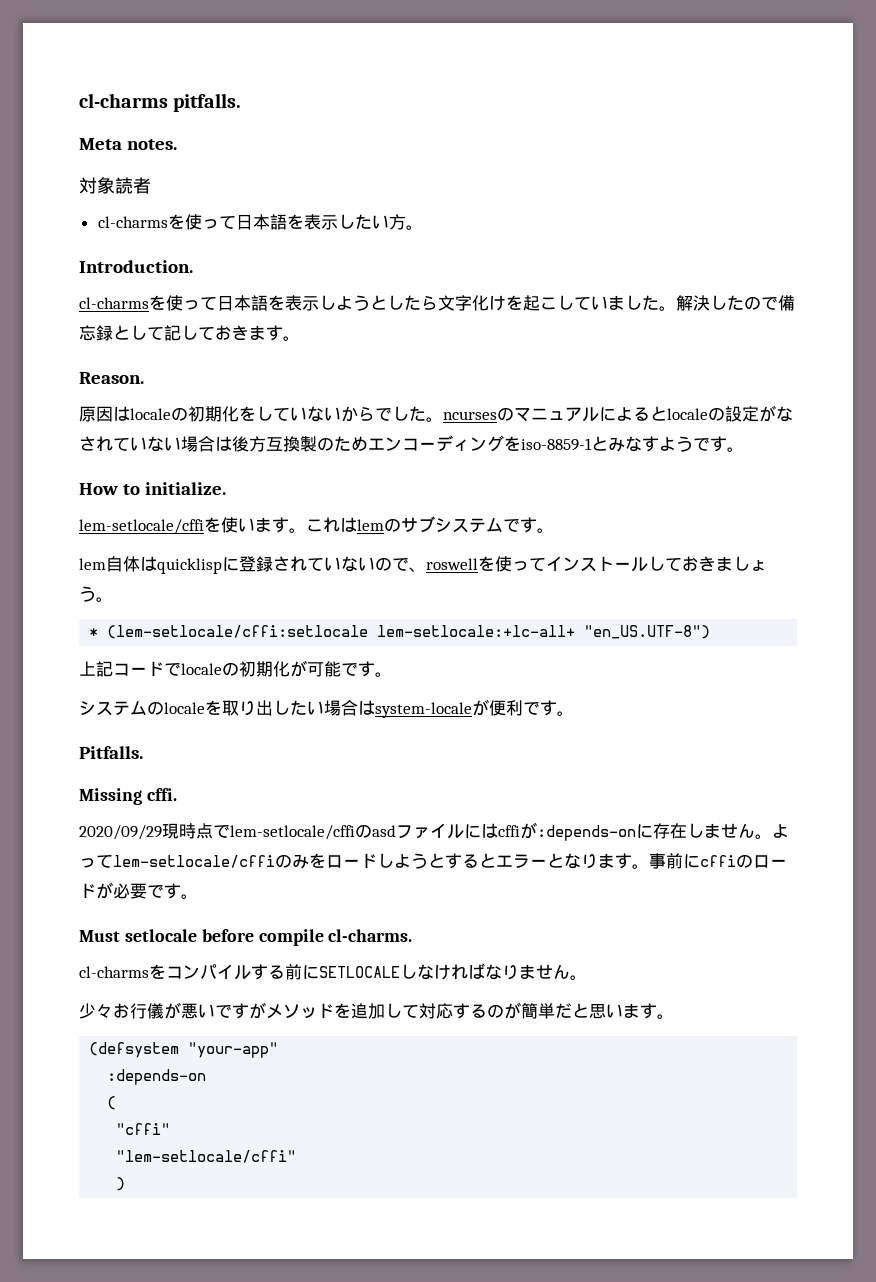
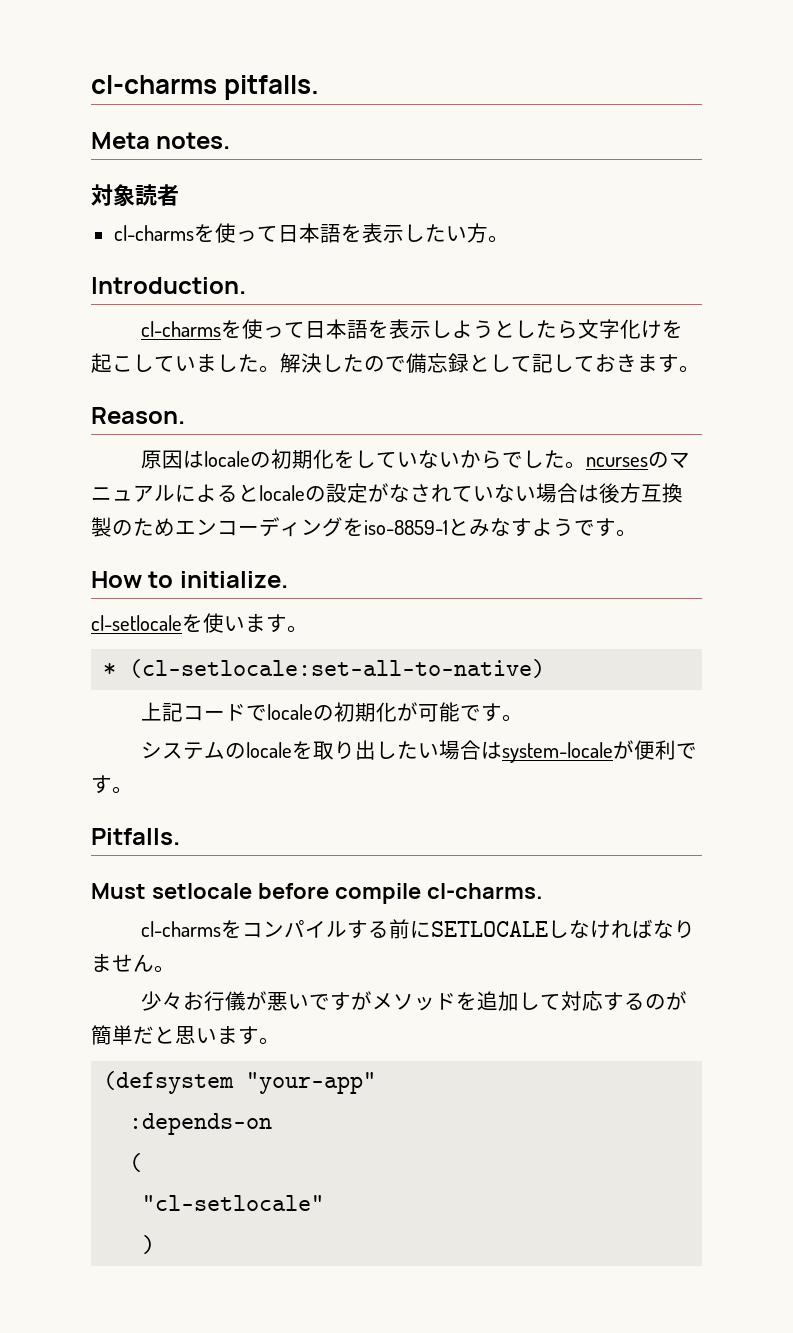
[79,519,204,534] lem-setlocale/cffi -> [91,615,182,631] cl-setlocale
[306,516,554,533] [79,556,767,574] [79,586,113,602] [89,625,711,639] これはlemのサブシステムです。 // lem自体はquicklispに登録されていないので、roswellを使ってインストールしておきましょう。 // * (lem-setlocale/cffi:setlocale lem-setlocale:+lc-all+ "en_US.UTF-8") -> [103,659,546,678] // * (cl-setlocale:set-all-to-native)
[79,788,177,805] [79,822,789,841] [79,853,787,869] [79,882,198,899] // Missing cffi. // 2020/09/29現時点でlem-setlocale/cffiのasdファイルにはcffiが:depends-onに存在しません。よってlem-setlocale/cffiのみをロードしようとするとエラーとなります。事前にcffiのロードが必要です。 -> (180, 836) none
[116,1123,171,1135] [116,1150,297,1163] "cffi" // "lem-setlocale/cffi" -> [142,1195,325,1211] "cl-setlocale"

